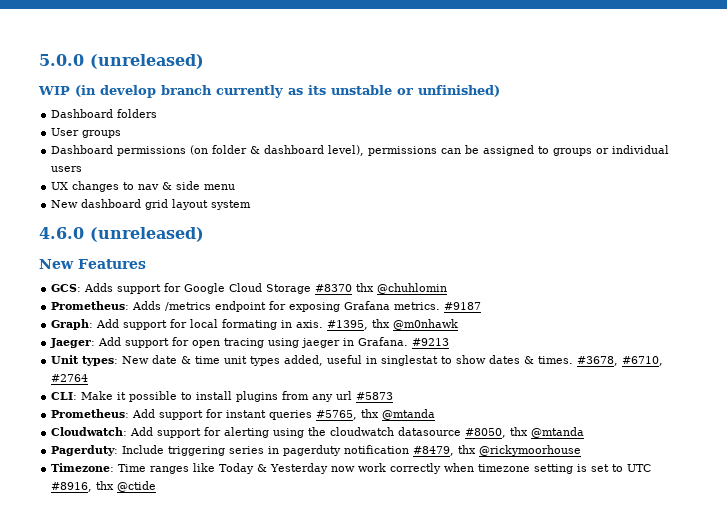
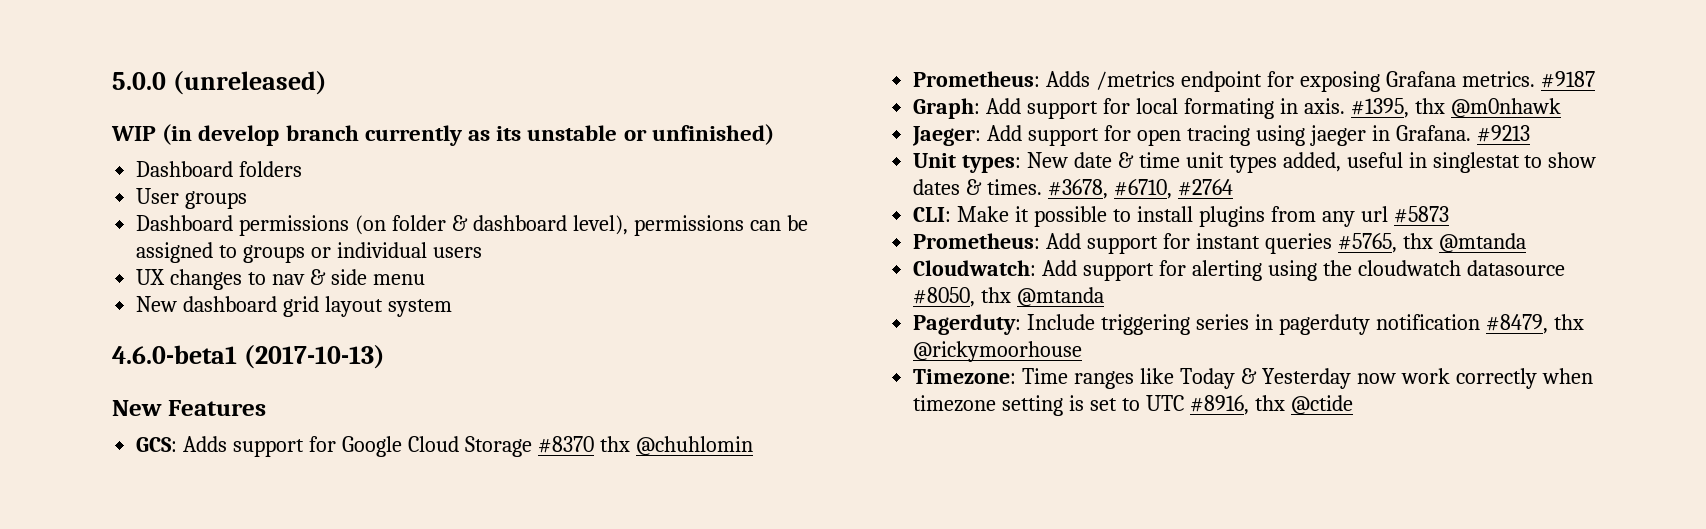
[39,227,204,242] 4.6.0 (unreleased) -> [112,345,385,369] 4.6.0-beta1 (2017-10-13)

